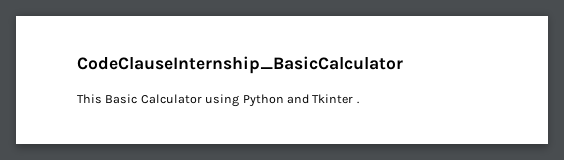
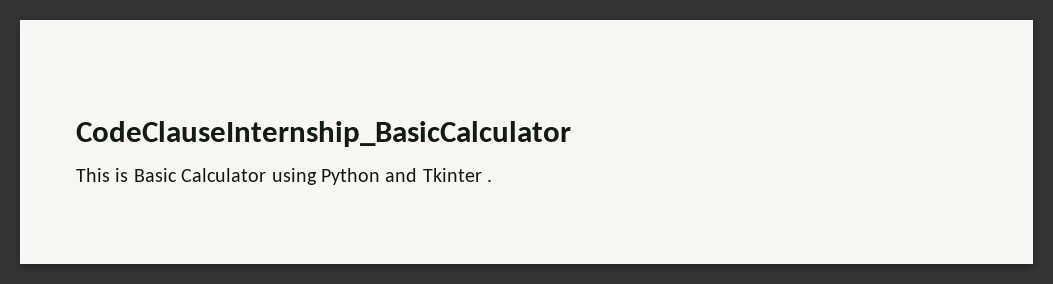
(102, 99) none -> [115,168,129,182] is

